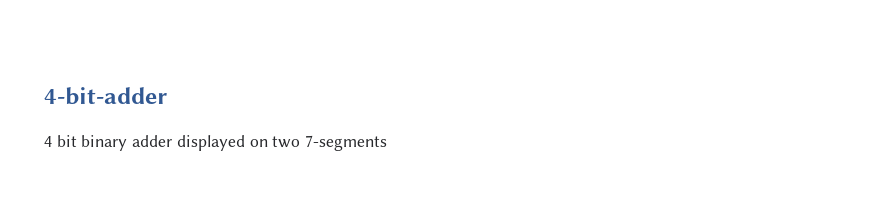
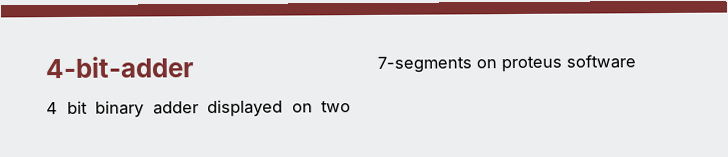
(388, 143) none -> [476,54,636,73] on proteus software

